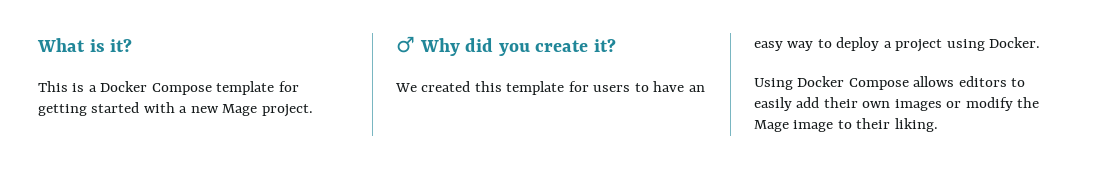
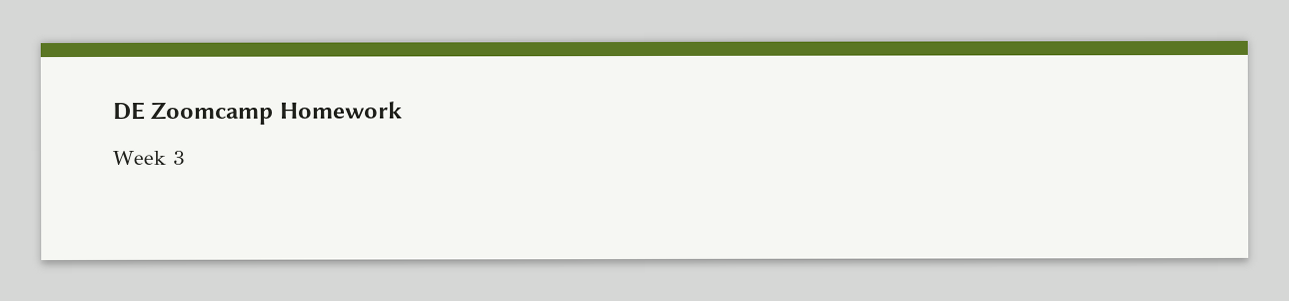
[37,38,133,52] [38,81,299,95] [38,102,313,117] [396,36,616,56] [395,81,705,95] [754,37,1041,52] [754,76,1026,90] [754,97,1040,111] [754,118,938,132] What is it? // This is a Docker Compose template for getting started with a new Mage project. // ♂ Why did you create it? // We created this template for users to have an easy way to deploy a project using Docker. // Using Docker Compose allows editors to easily add their own images or modify the Mage image to their liking. -> [112,101,402,125] [112,150,186,165] DE Zoomcamp Homework // Week 3

